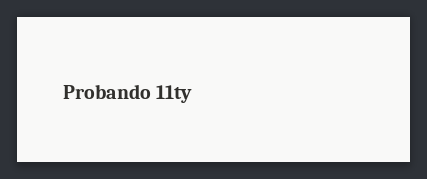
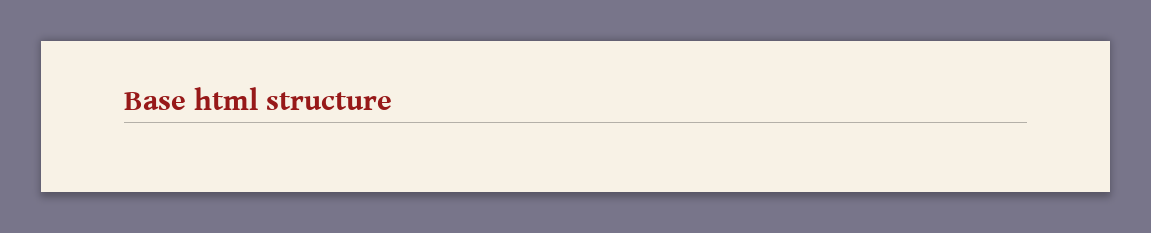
[63,84,193,103] Probando 11ty -> [124,87,392,110] Base html structure

